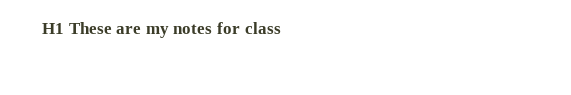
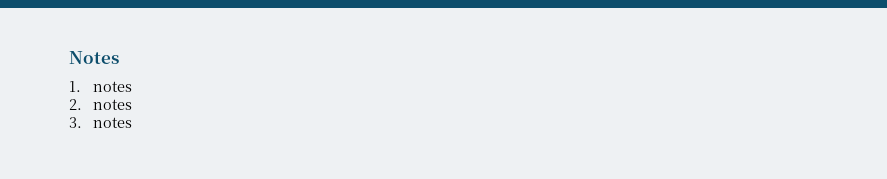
[42,22,281,38] H1 These are my notes for class -> [69,51,119,64] [69,81,133,92] [69,99,133,110] [69,117,133,128] Notes // 1. notes // 2. notes // 3. notes

